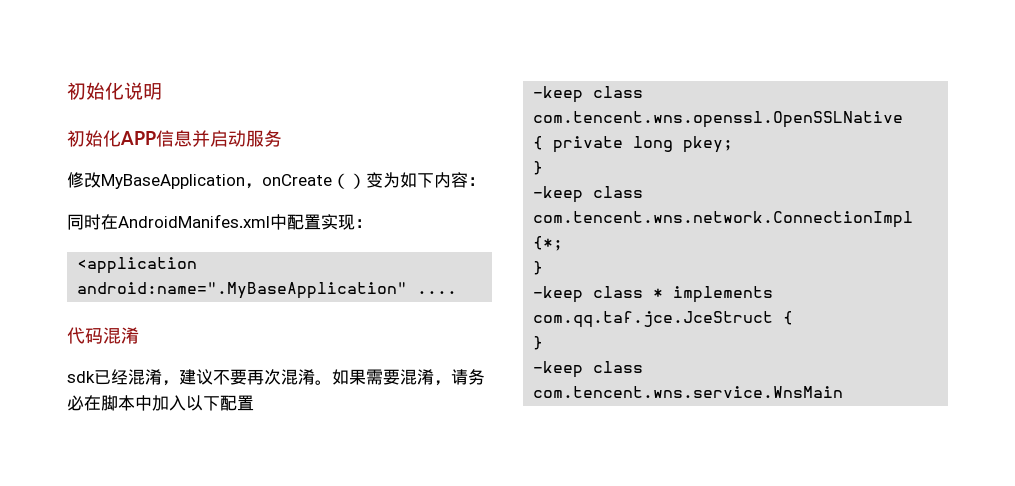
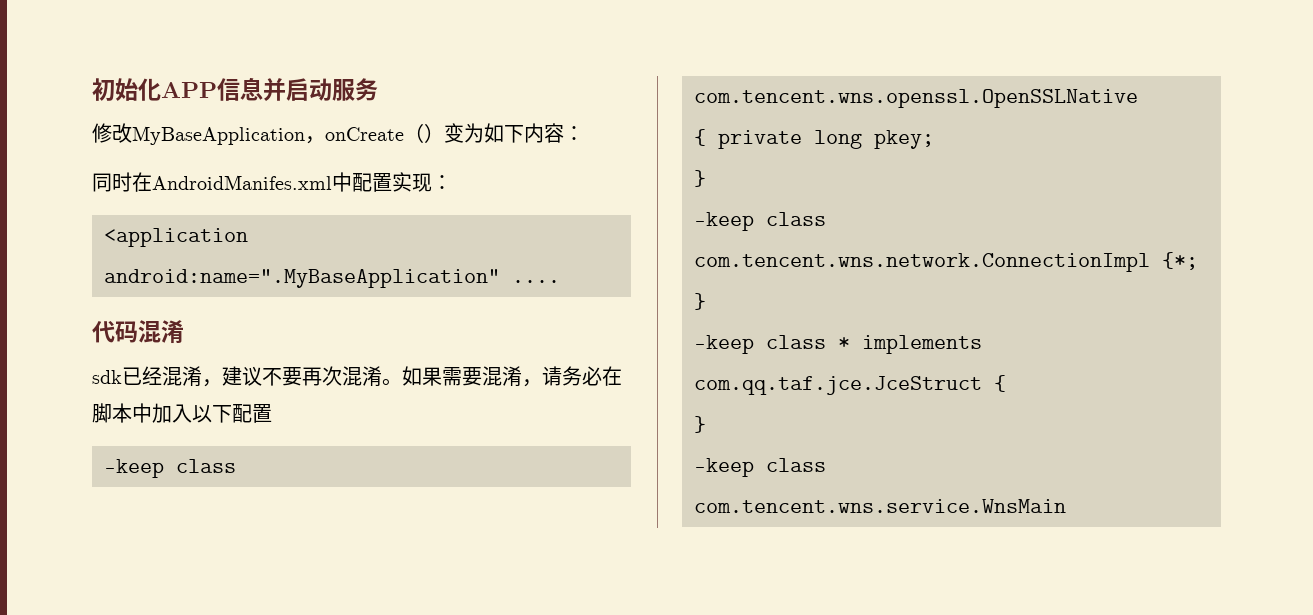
[67,82,162,100] [67,130,121,147] 初始化说明 // 初始化 -> [92,78,161,101] 初始化

